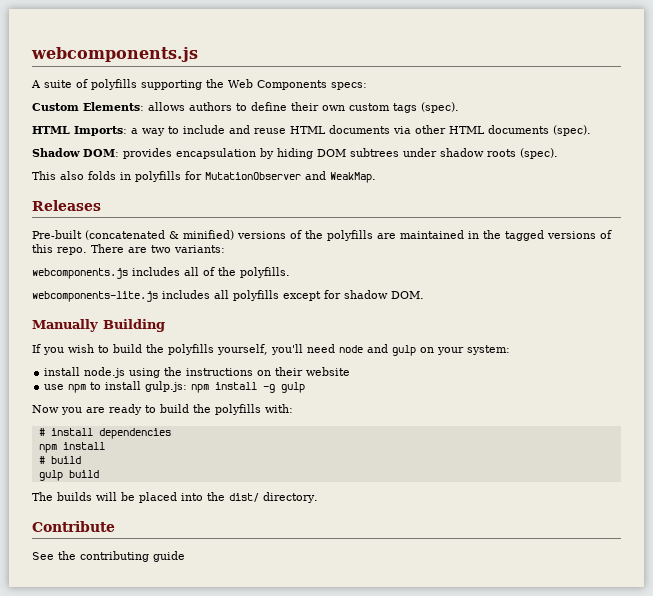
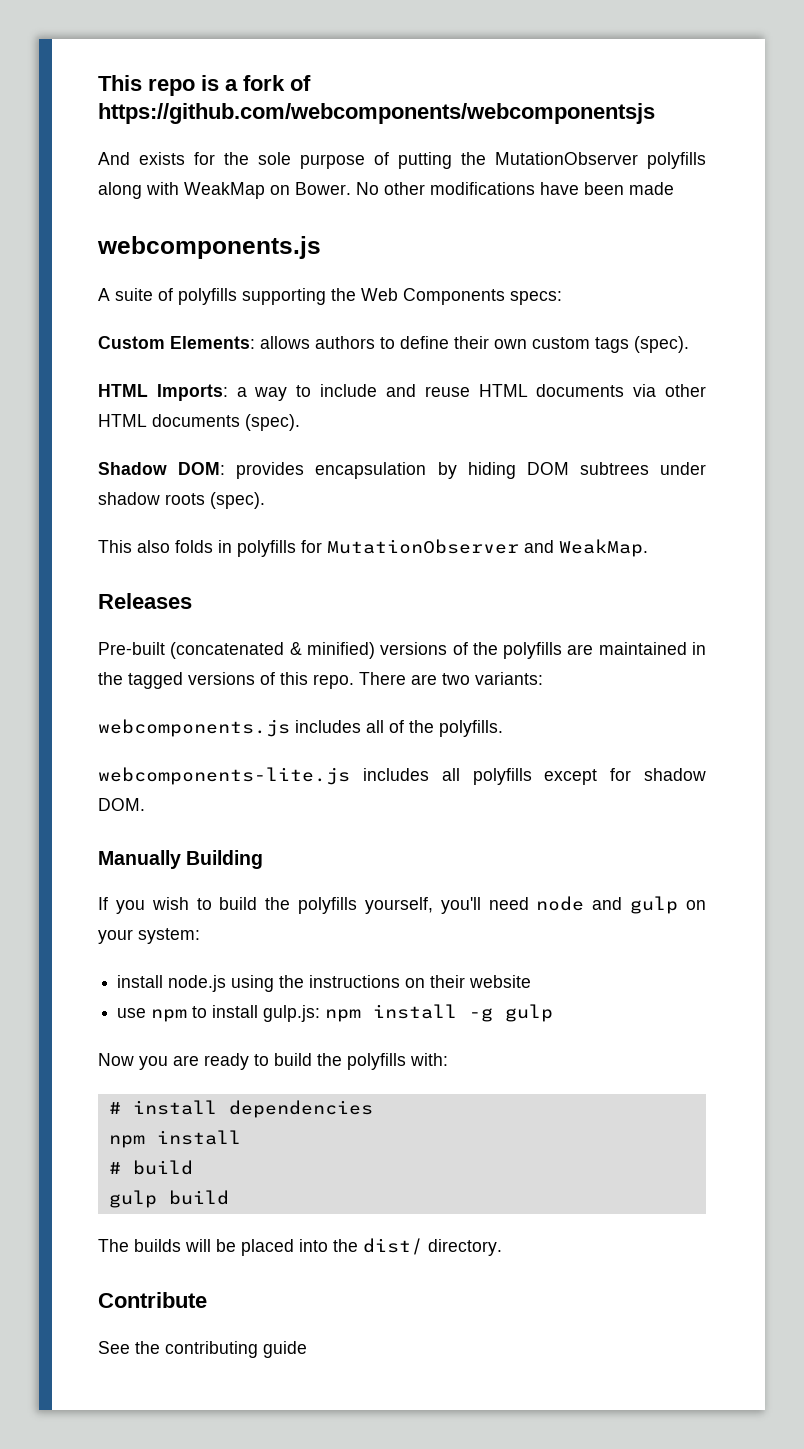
(31, 54) none -> [98,75,311,96] [98,103,655,124] [98,152,706,169] [98,182,674,199] This repo is a fork of https://github.com/webcomponents/webcomponentsjs // And exists for the sole purpose of putting the MutationObserver polyfills along with WeakMap on Bower. No other modifications have been made //

